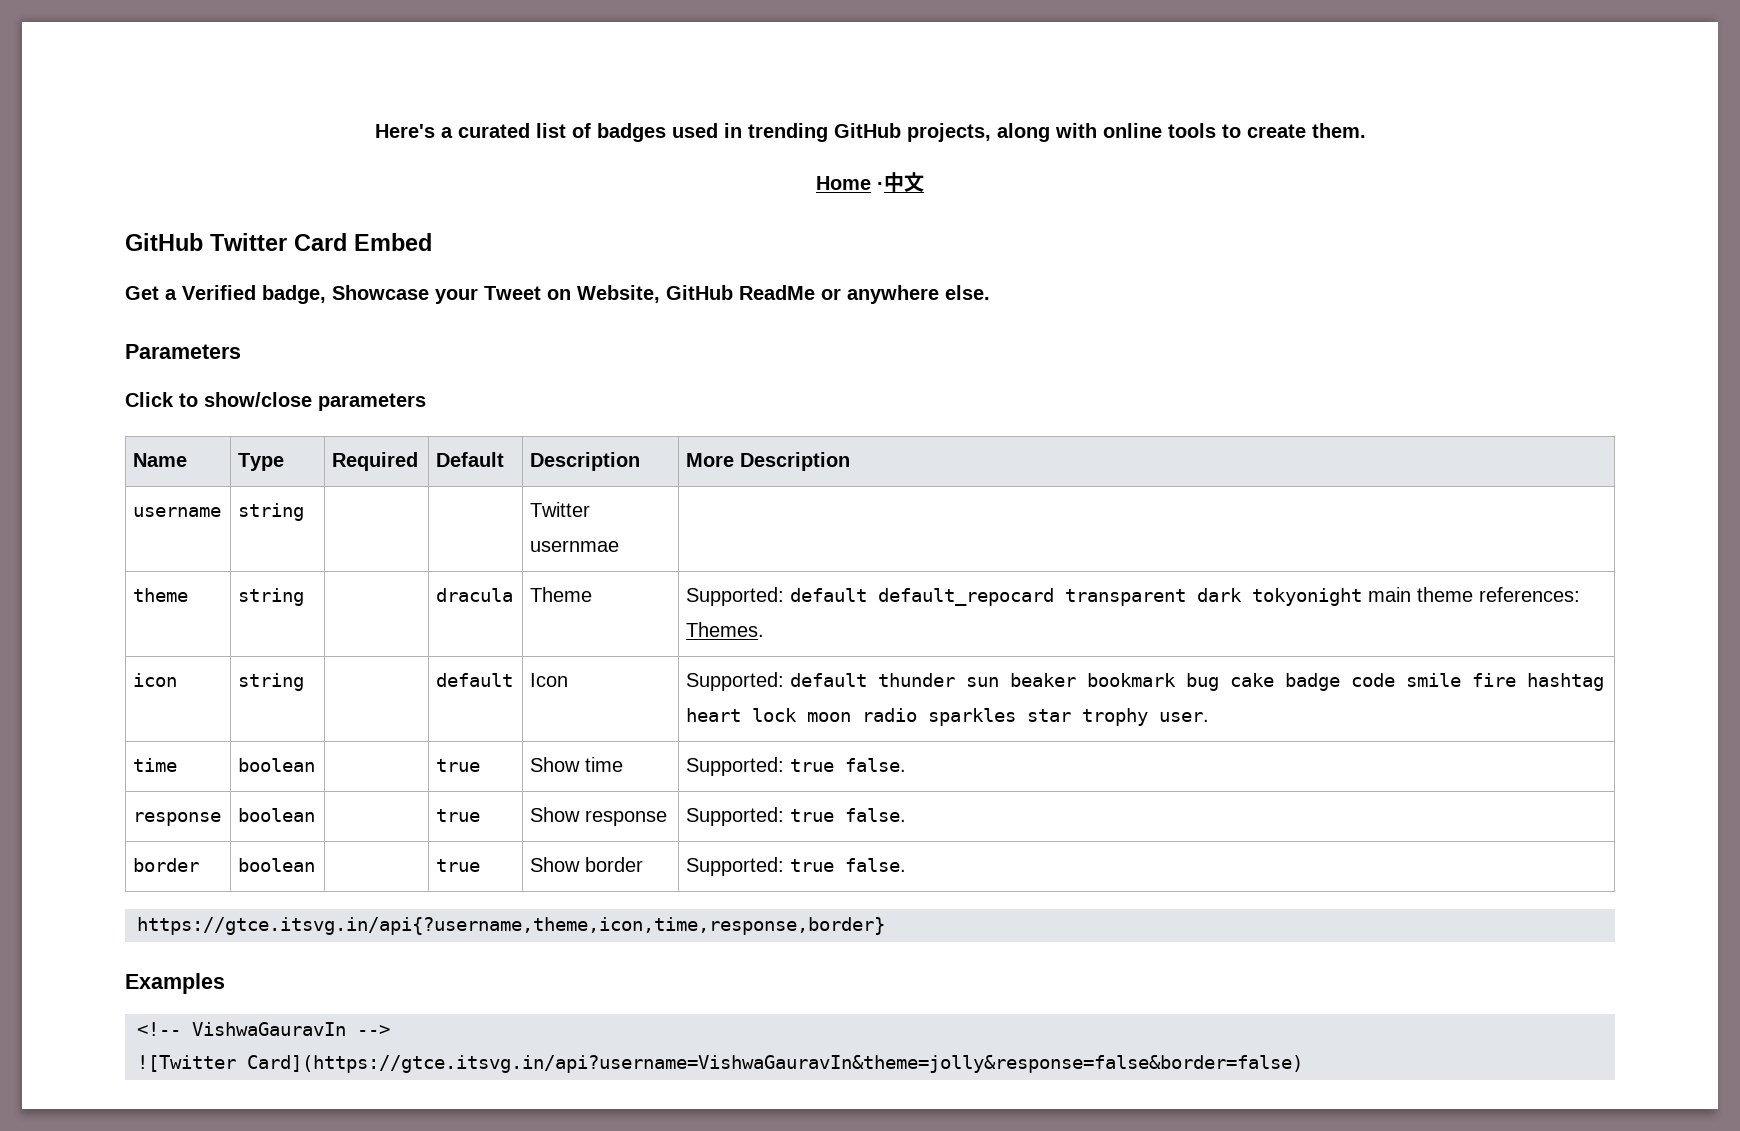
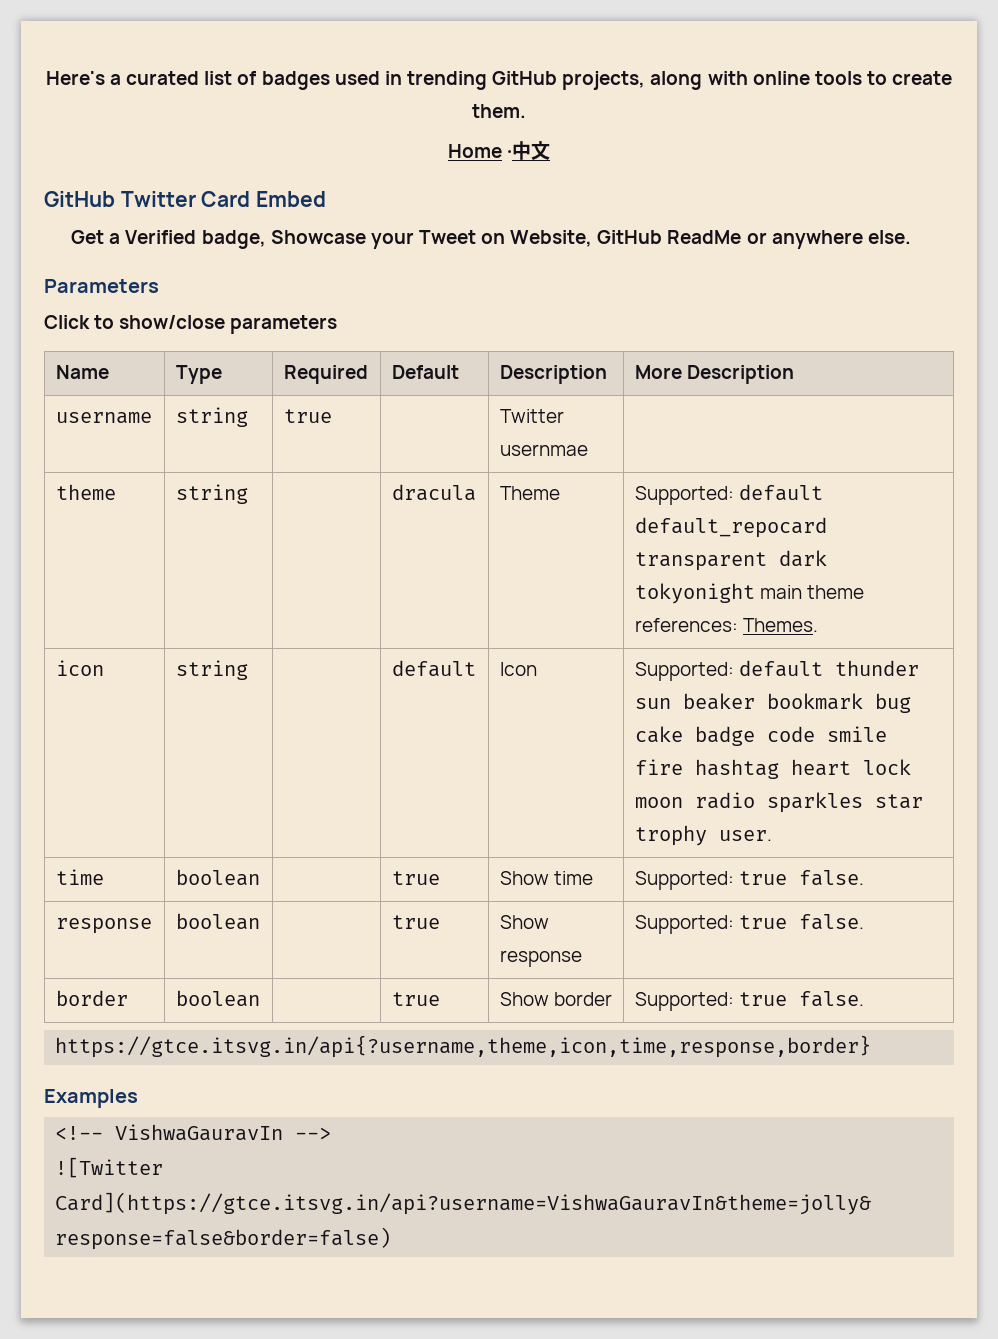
(305, 512) none -> [283,409,332,423] true

